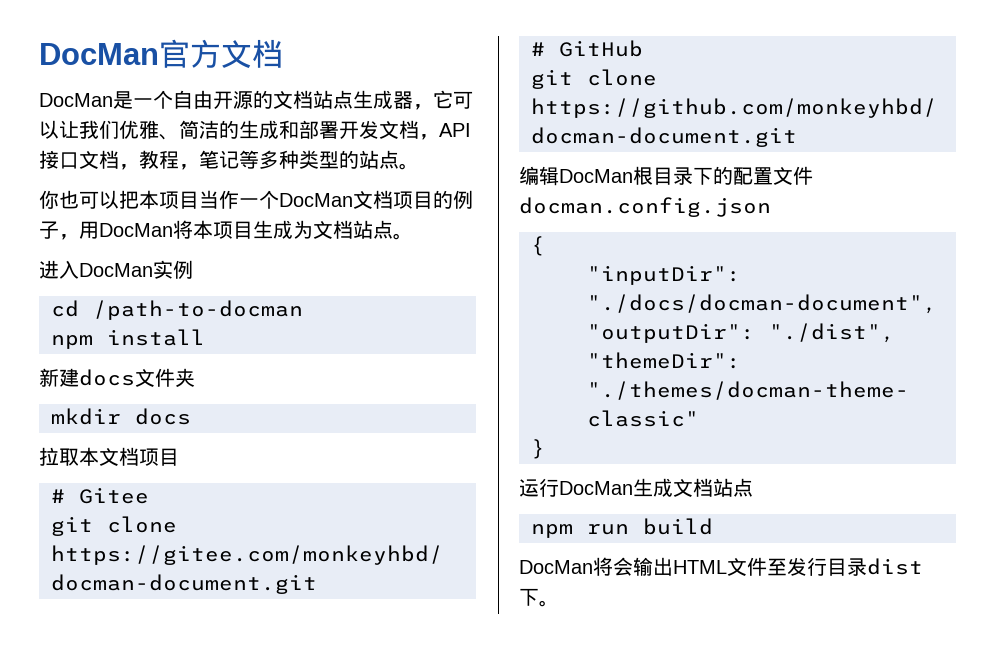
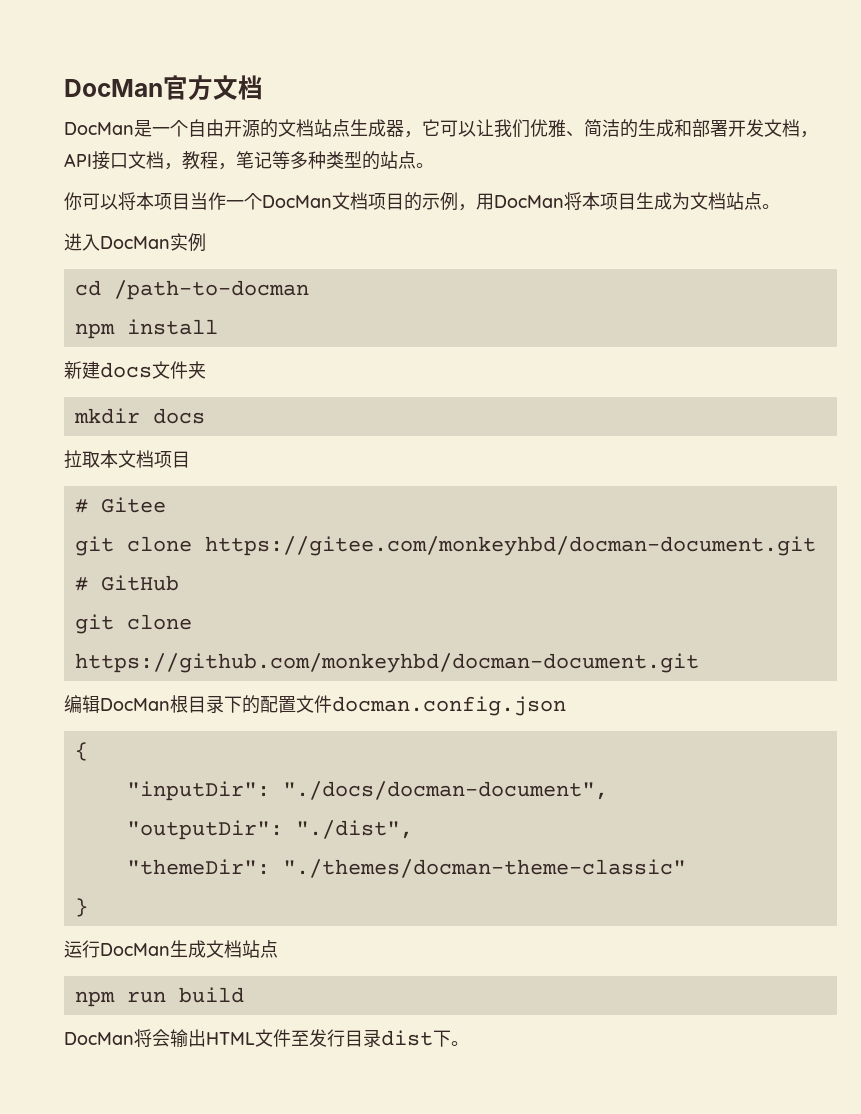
[59,190,139,209] 也可以把 -> [82,192,136,210] 可以将
[453,190,473,209] [39,221,59,239] 例子 -> [422,192,458,211] 示例

